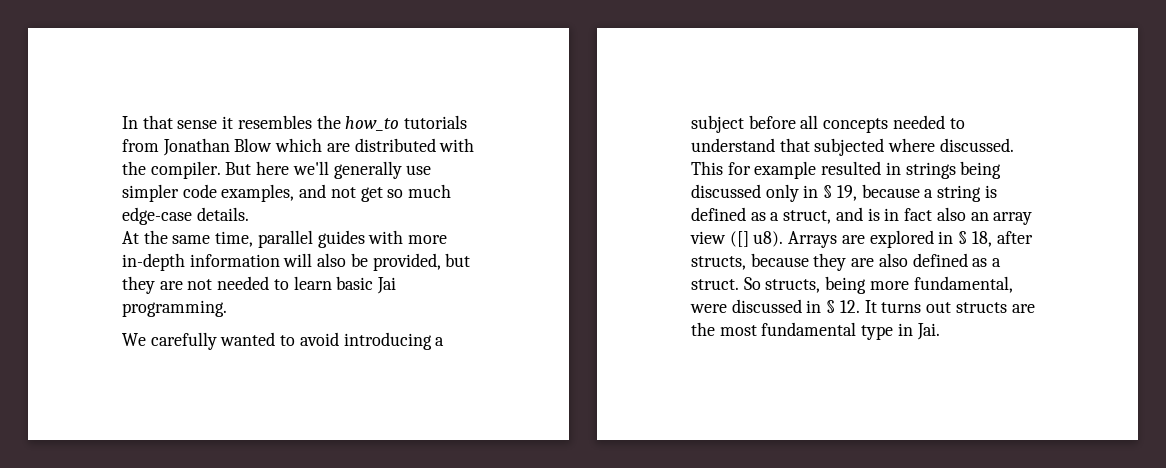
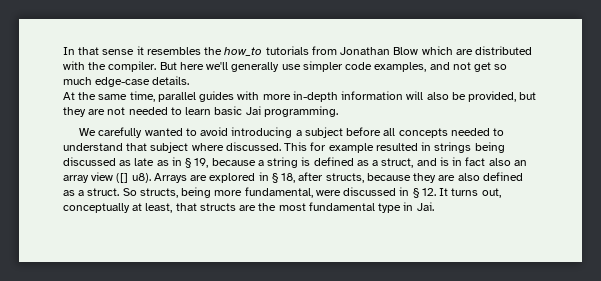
[814,138,885,156] subjected -> [150,142,189,153] subject
[765,184,799,202] only -> [119,158,169,166] as late as
[926,302,952,313] out -> [481,188,501,198] [63,203,197,213] out, conceptually at least, that

